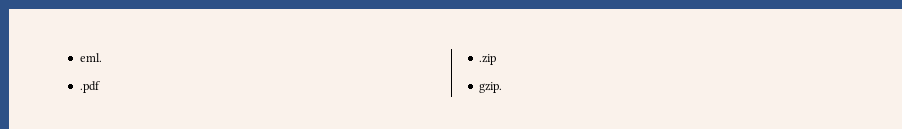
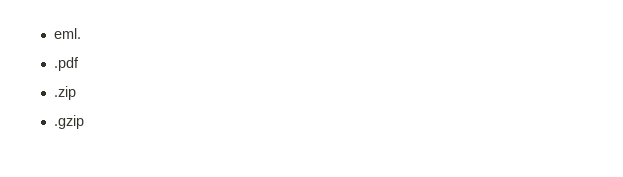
[478,82,502,93] gzip. -> [53,115,84,129] .gzip

